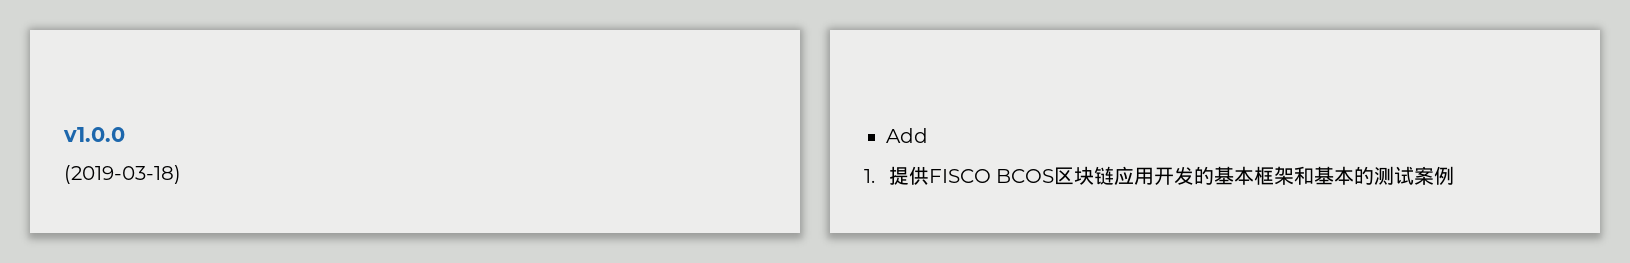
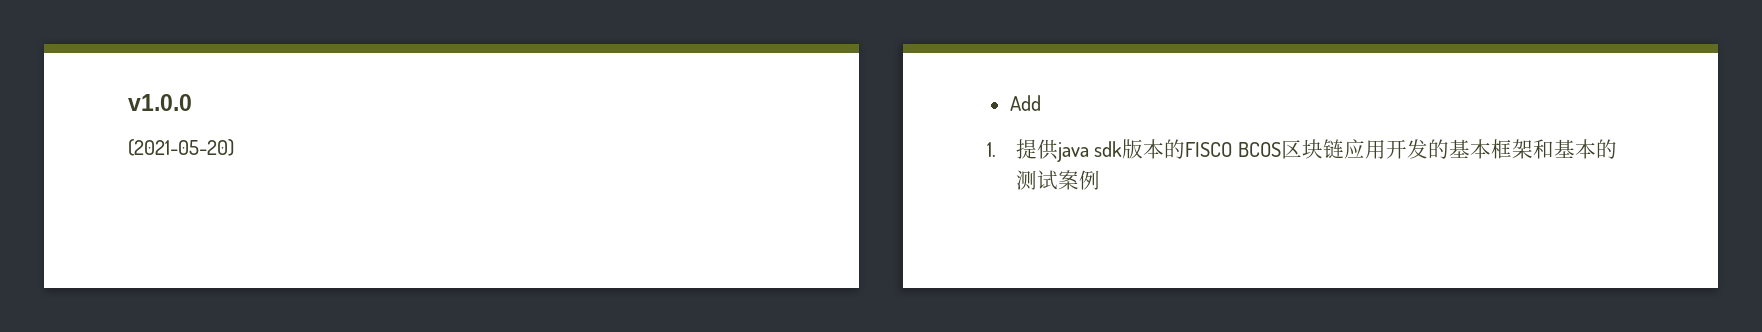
[64,165,181,184] (2019-03-18) -> [128,139,234,156] (2021-05-20)
(929, 175) none -> [1056,139,1186,162] java sdk版本的

